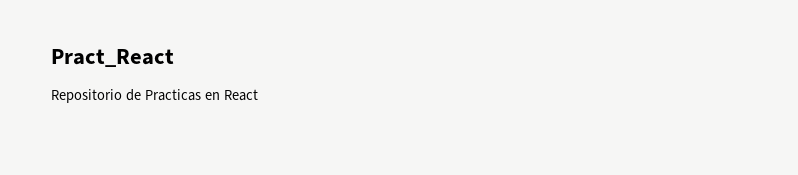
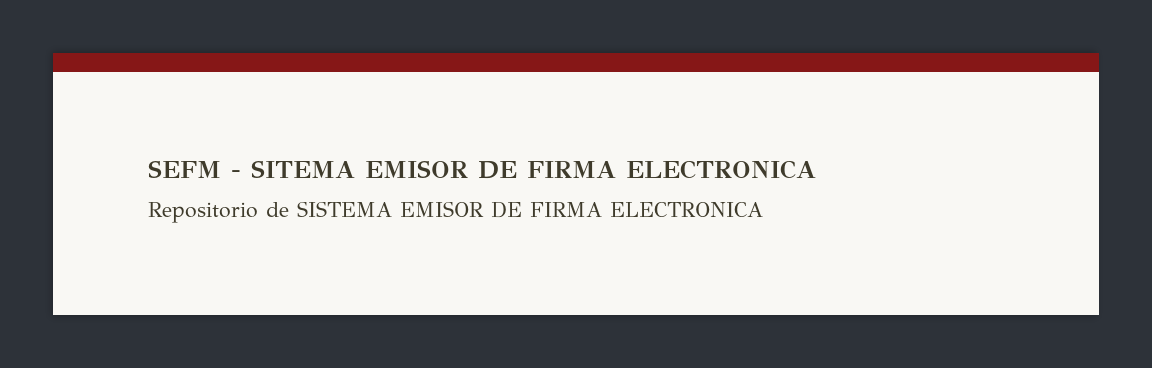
[51,49,174,67] [51,89,258,103] Pract_React // Repositorio de Practicas en React -> [148,160,816,179] [148,201,763,223] SEFM - SITEMA EMISOR DE FIRMA ELECTRONICA // Repositorio de SISTEMA EMISOR DE FIRMA ELECTRONICA

